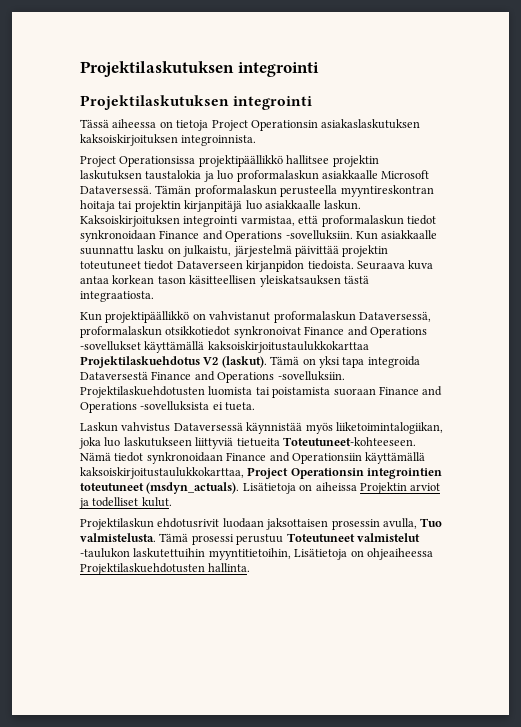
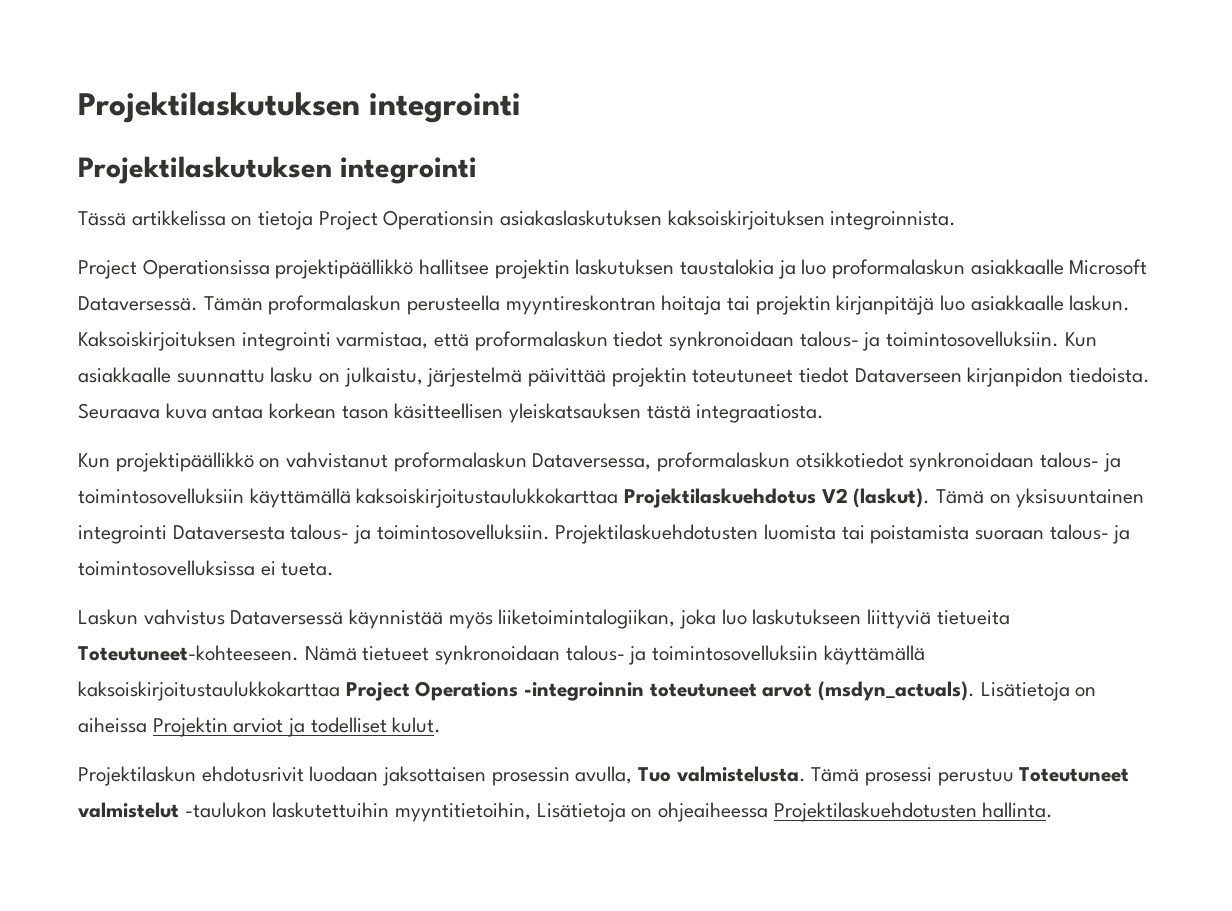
[112,119,157,128] aiheessa -> [131,210,226,226] artikkelissa
[159,230,353,242] Finance and Operations -sovelluksiin. -> [799,331,1060,351] talous- ja toimintosovelluksiin.
[358,311,431,322] Dataversessä, -> [532,453,652,470] Dataversessa,
[233,326,427,338] [80,341,141,351] synkronoivat Finance and Operations -sovellukset -> [909,452,1121,472] [78,488,244,504] synkronoidaan talous- ja toimintosovelluksiin
[318,356,420,368] [80,371,345,383] yksi tapa integroida Dataversestä Finance and Operations -sovelluksiin. -> [1016,488,1145,508] [78,524,550,544] yksisuuntainen integrointi Dataversesta talous- ja toimintosovelluksiin.
[378,386,443,396] [80,401,210,413] Finance and Operations -sovelluksista -> [1049,524,1131,544] [78,560,255,576] talous- ja toimintosovelluksissa
[114,452,426,464] [80,467,443,479] [80,483,144,491] tiedot synkronoidaan Finance and Operationsiin käyttämällä kaksoiskirjoitustaulukkokarttaa, Project Operationsin integrointien toteutuneet -> [362,645,925,665] [78,681,813,701] tietueet synkronoidaan talous- ja toimintosovelluksiin käyttämällä kaksoiskirjoitustaulukkokarttaa Project Operations -integroinnin toteutuneet arvot

